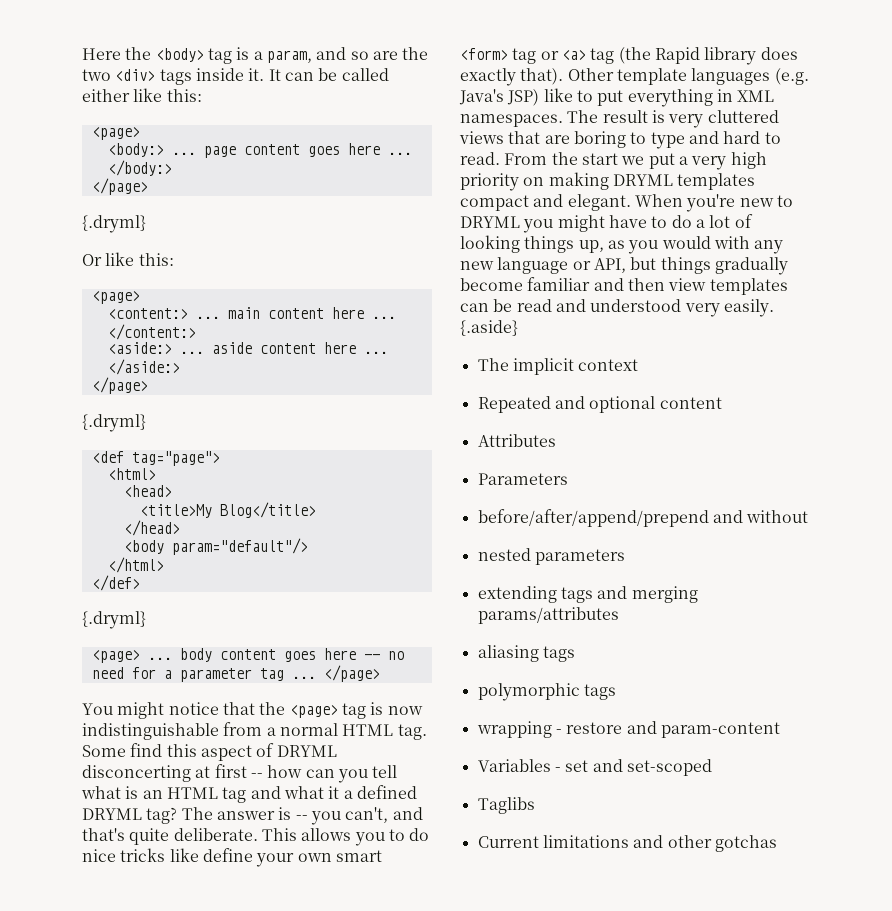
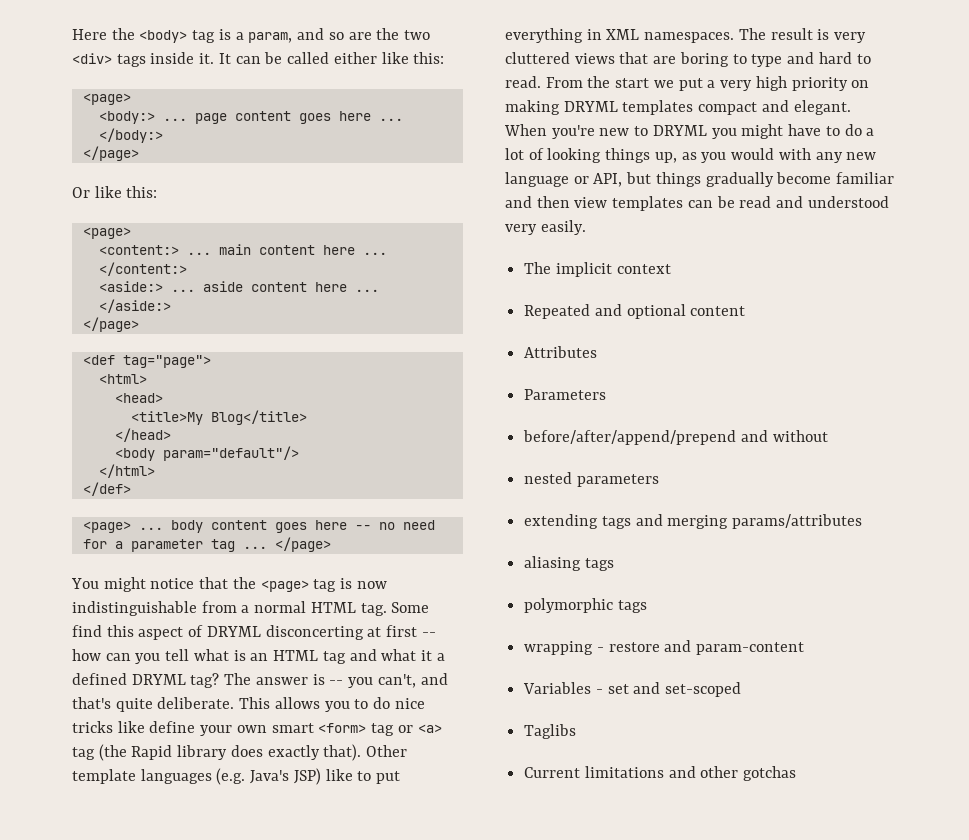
[82,215,146,233] // {.dryml} -> (139, 153) none
[82,414,146,432] // {.dryml} -> (139, 324) none
[82,611,146,629] // {.dryml} -> (131, 489) none
[460,320,518,336] {.aside} -> (586, 227) none

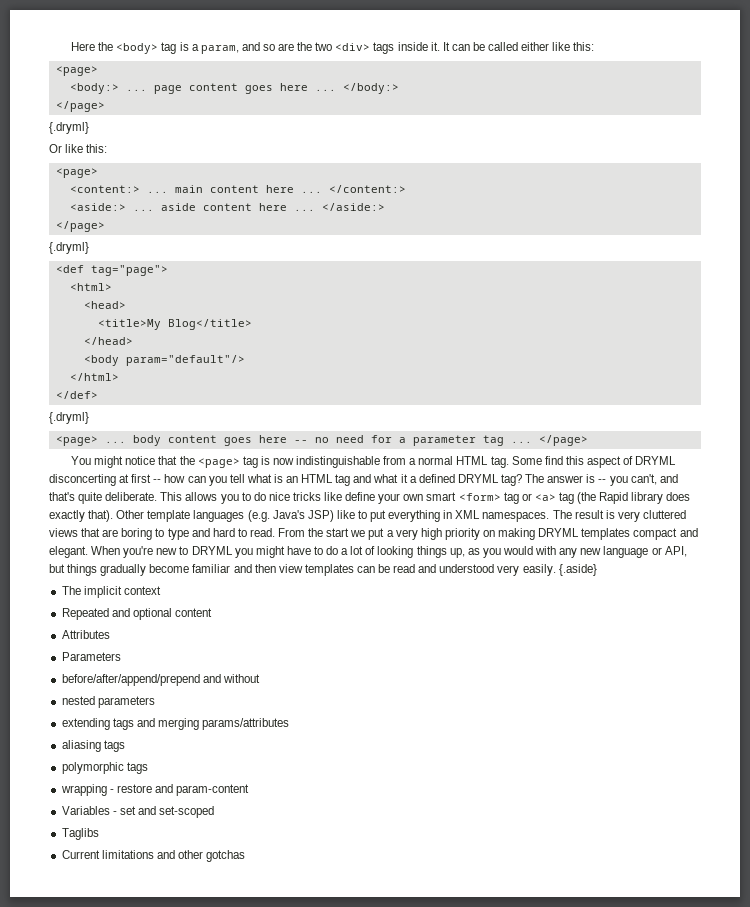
(139, 153) none -> [49,122,89,134] // {.dryml}
(139, 324) none -> [49,242,89,254] // {.dryml}
(131, 489) none -> [49,412,89,424] // {.dryml}
(586, 227) none -> [558,564,597,576] {.aside}

